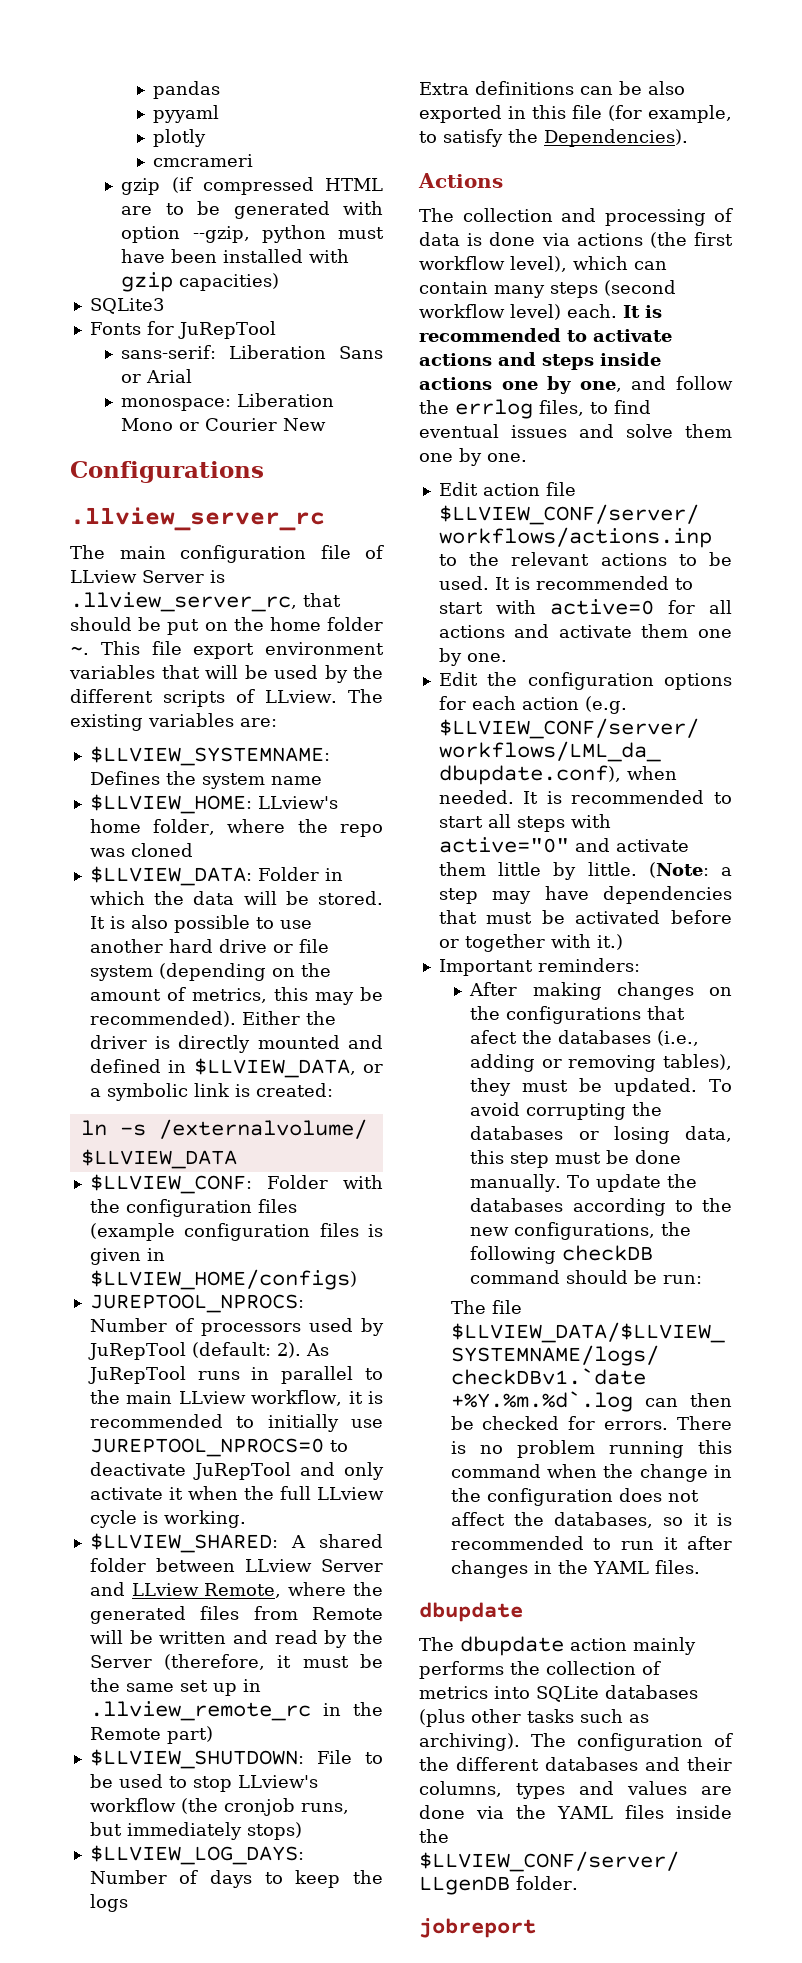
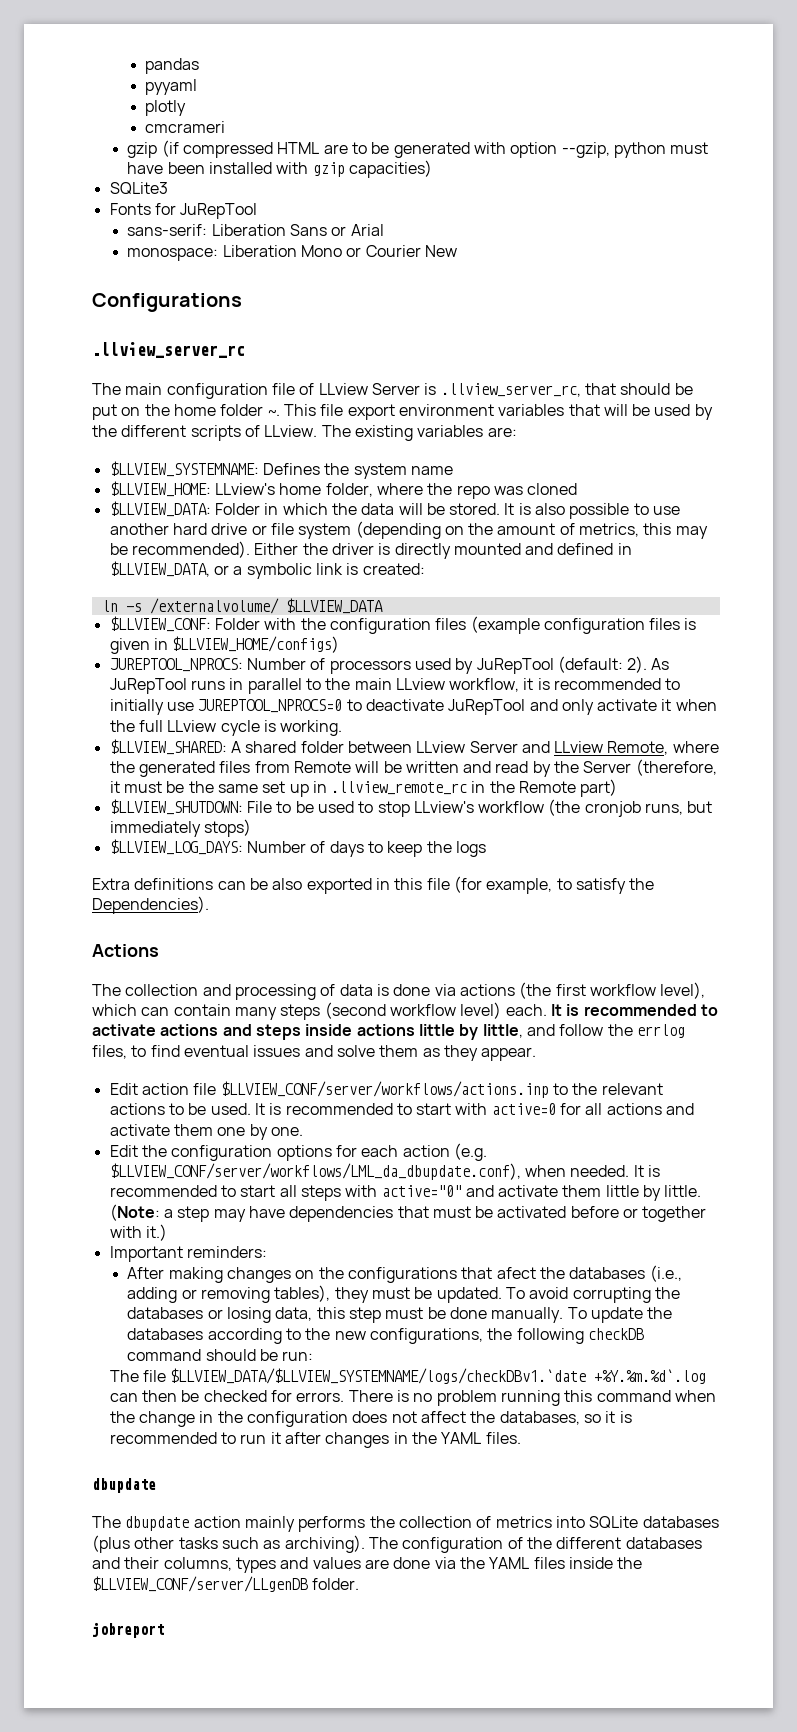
[501,376,622,394] one by one, -> [418,1024,523,1040] little by little,
[419,448,527,466] one by one. -> [422,1045,537,1061] as they appear.

